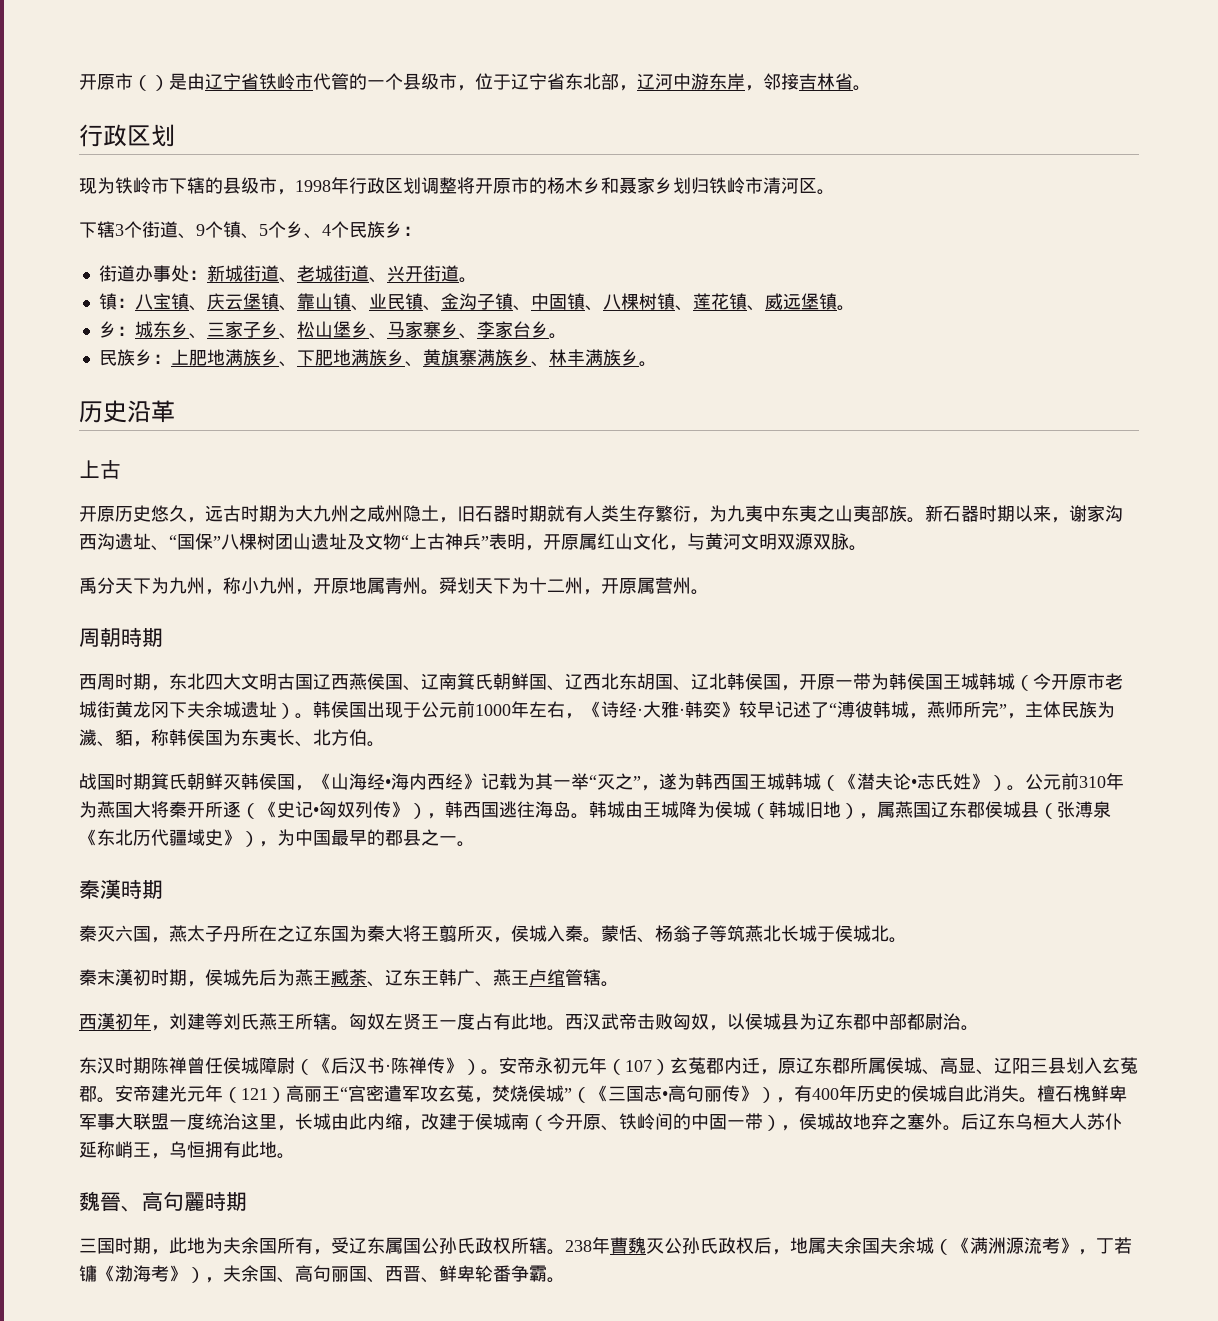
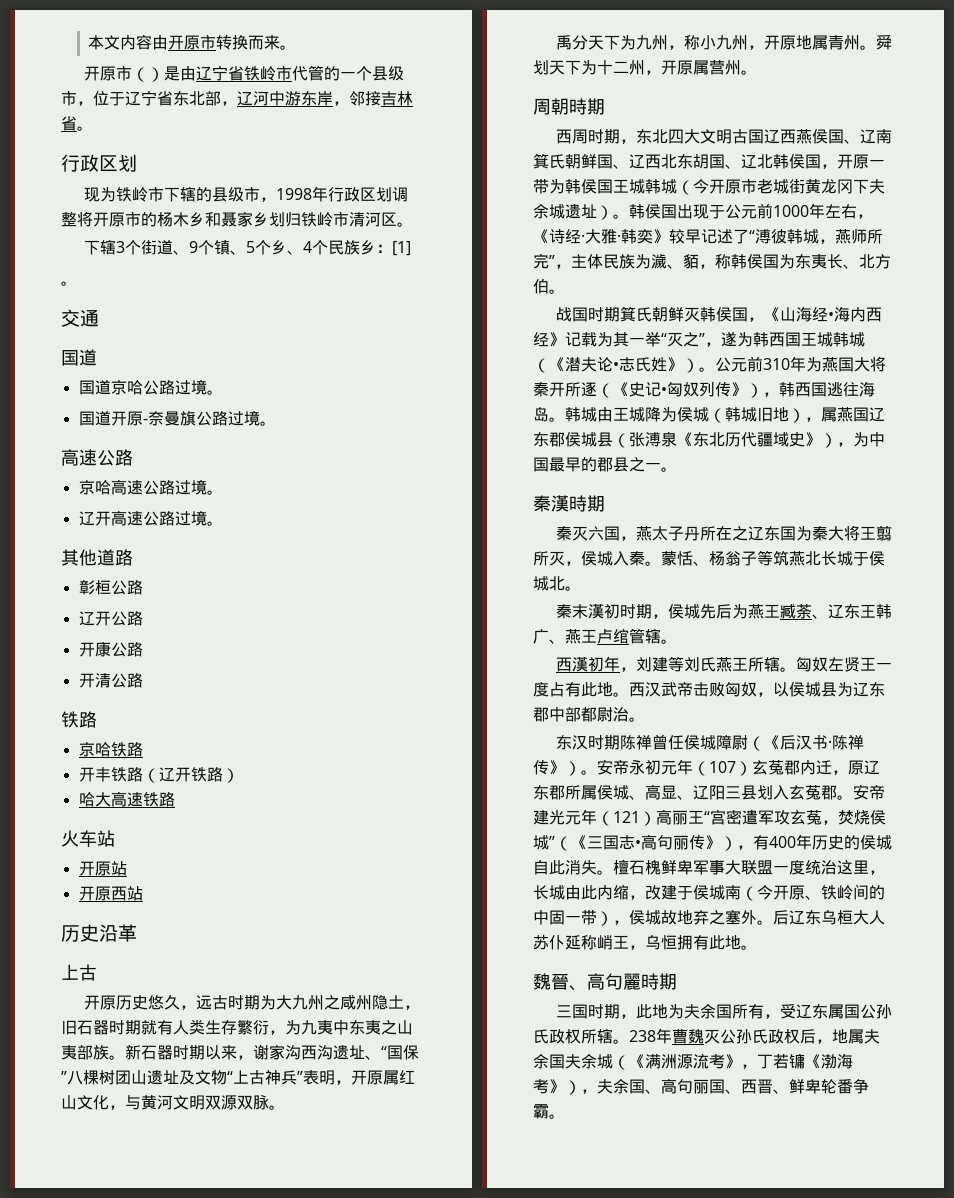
(79, 82) none -> [88,34,297,50] 本文内容由开原市转换而来。 //
[98,265,477,283] [98,293,855,311] [98,321,567,339] [98,349,657,367] // 街道办事处：新城街道、老城街道、兴开街道。 // 镇：八宝镇、庆云堡镇、靠山镇、业民镇、金沟子镇、中固镇、八棵树镇、莲花镇、威远堡镇。 // 乡：城东乡、三家子乡、松山堡乡、马家寨乡、李家台乡。 // 民族乡：上肥地满族乡、下肥地满族乡、黄旗寨满族乡、林丰满族乡。 -> [392,241,412,256] [61,281,77,286] [61,309,99,327] [61,349,97,366] [78,379,223,395] [78,410,276,426] [61,449,133,466] [78,479,223,495] [78,510,223,526] [61,549,133,566] [78,580,143,595] [78,611,143,626] [78,641,143,657] [78,673,143,688] [61,711,97,728] [78,741,143,757] [78,766,239,783] [78,791,175,807] [61,830,115,847] [78,861,127,876] [78,886,143,901] [1] // 。 // 交通 // 国道 // 国道京哈公路过境。 // 国道开原-奈曼旗公路过境。 // 高速公路 // 京哈高速公路过境。 // 辽开高速公路过境。 // 其他道路 // 彰桓公路 // 辽开公路 // 开康公路 // 开清公路 // 铁路 // 京哈铁路 // 开丰铁路（辽开铁路） // 哈大高速铁路 // 火车站 // 开原站 // 开原西站

